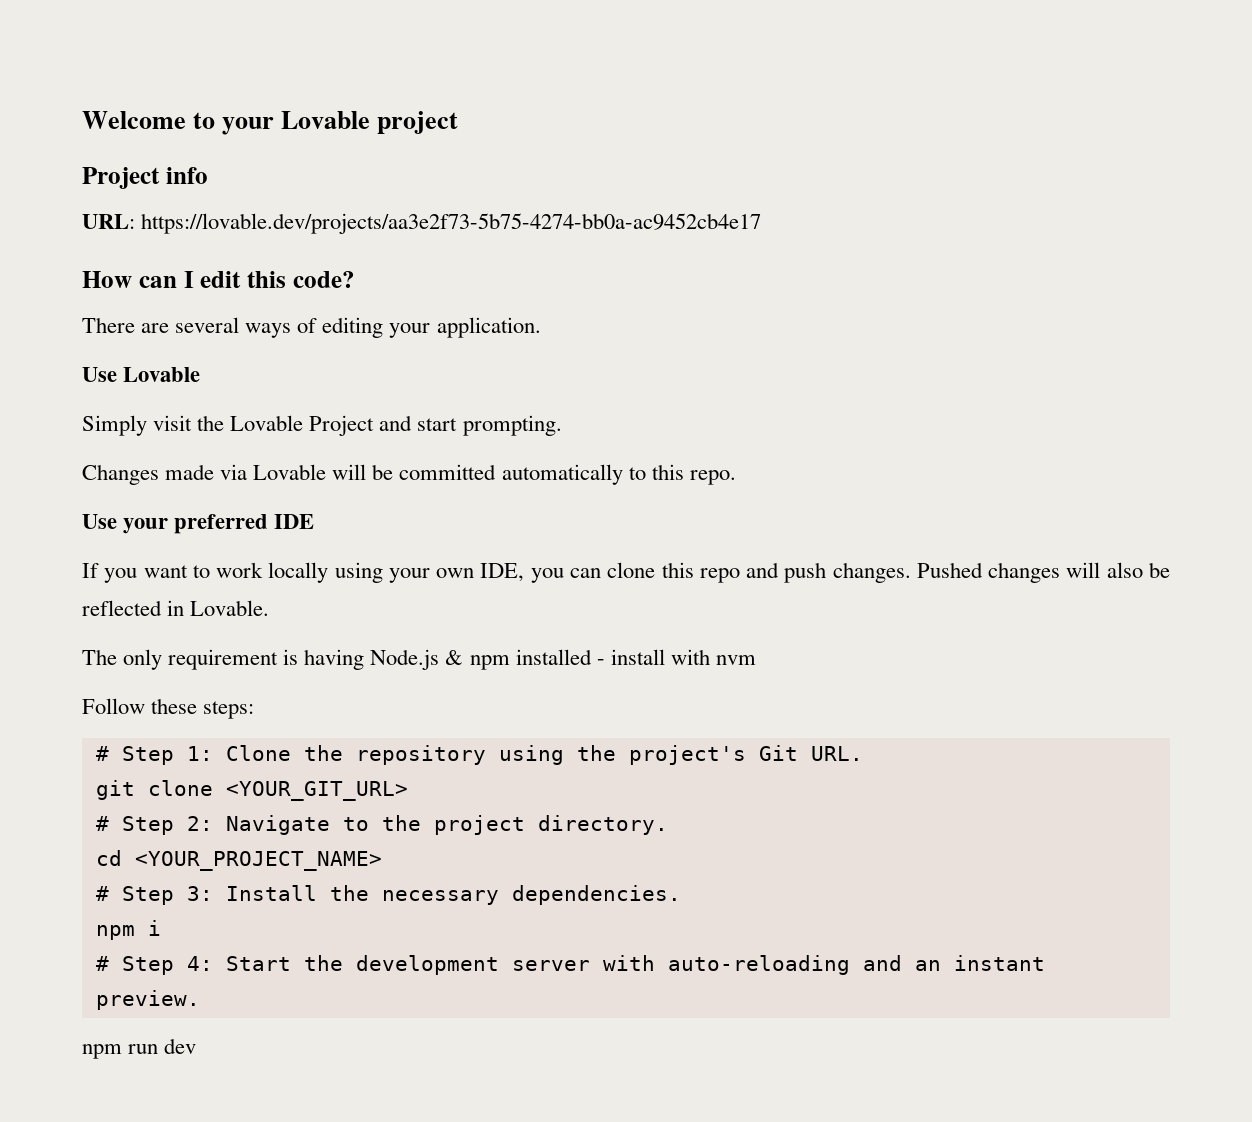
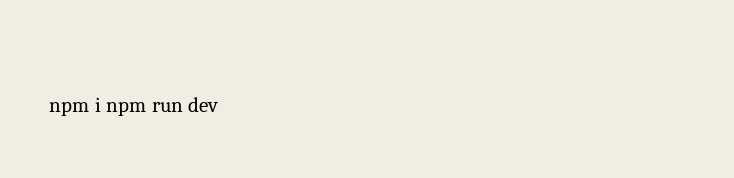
[82,111,459,135] [82,167,208,189] [82,213,762,234] [82,271,355,288] [82,317,541,338] [82,367,201,382] [82,415,562,436] [82,464,736,485] [82,514,315,534] [82,562,1170,583] [82,600,270,616] [82,649,756,670] [82,698,255,719] [95,745,863,765] [95,780,408,801] [95,815,668,835] [95,850,382,871] [95,885,681,905] [95,920,161,940] [95,955,1045,975] [95,990,200,1010] Welcome to your Lovable project // Project info // URL: https://lovable.dev/projects/aa3e2f73-5b75-4274-bb0a-ac9452cb4e17 // How can I edit this code? // There are several ways of editing your application. // Use Lovable // Simply visit the Lovable Project and start prompting. // Changes made via Lovable will be committed automatically to this repo. // Use your preferred IDE // If you want to work locally using your own IDE, you can clone this repo and push changes. Pushed changes will also be reflected in Lovable. // The only requirement is having Node.js & npm installed - install with nvm // Follow these steps: // # Step 1: Clone the repository using the project's Git URL. // git clone <YOUR_GIT_URL> // # Step 2: Navigate to the project directory. // cd <YOUR_PROJECT_NAME> // # Step 3: Install the necessary dependencies. // npm i // # Step 4: Start the development server with auto-reloading and an instant preview. // -> [49,97,101,116] npm i

